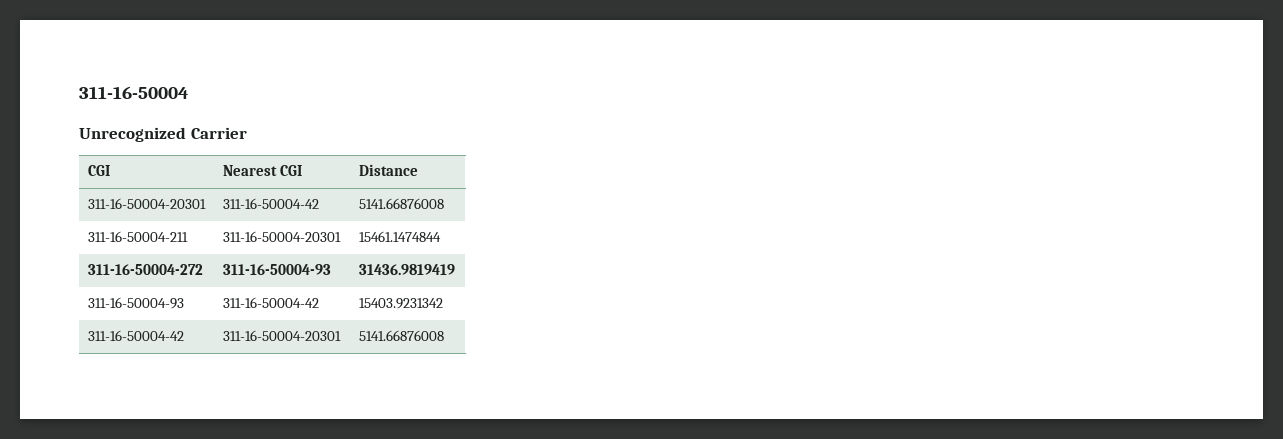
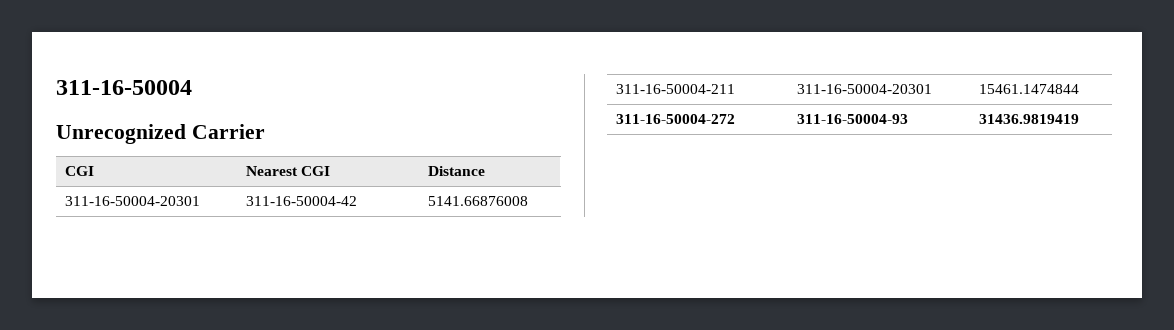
[87,297,184,309] [222,297,319,308] [358,298,443,309] [87,330,184,341] [222,330,341,341] [358,330,444,341] // 311-16-50004-93 | 311-16-50004-42 | 15403.9231342 // 311-16-50004-42 | 311-16-50004-20301 | 5141.66876008 -> (1079, 119) none

